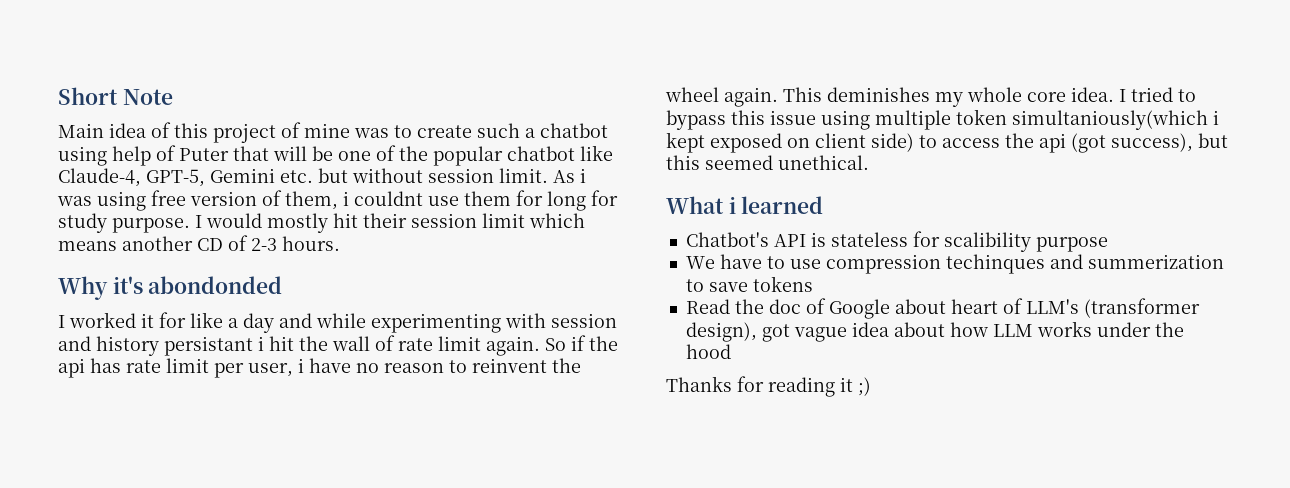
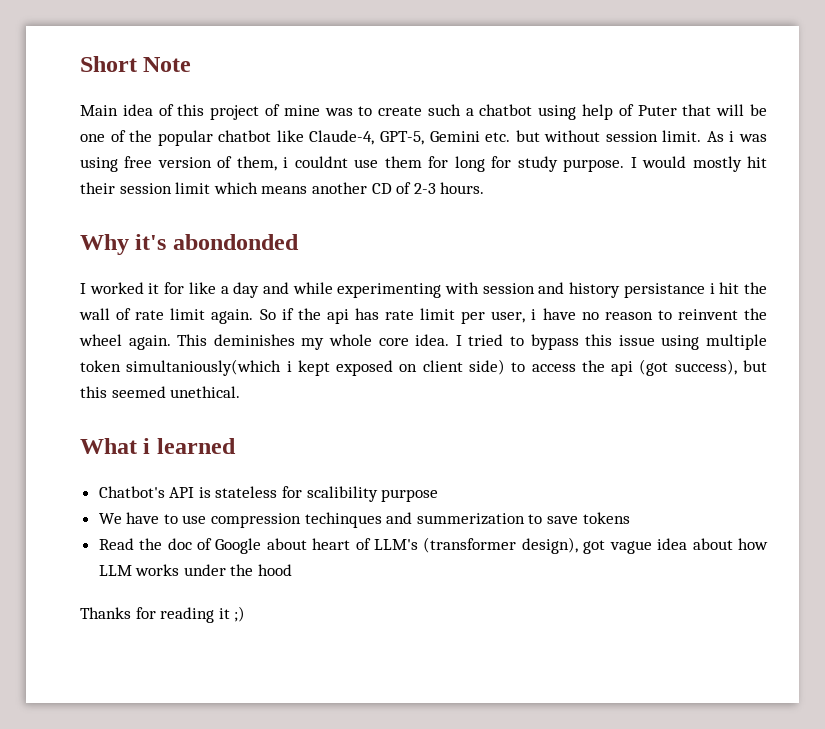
[164,336,253,356] persistant -> [623,283,705,298] persistance

